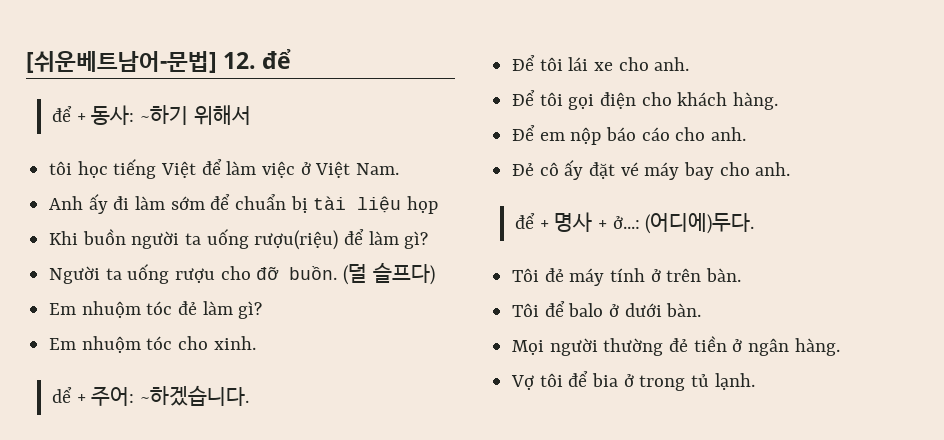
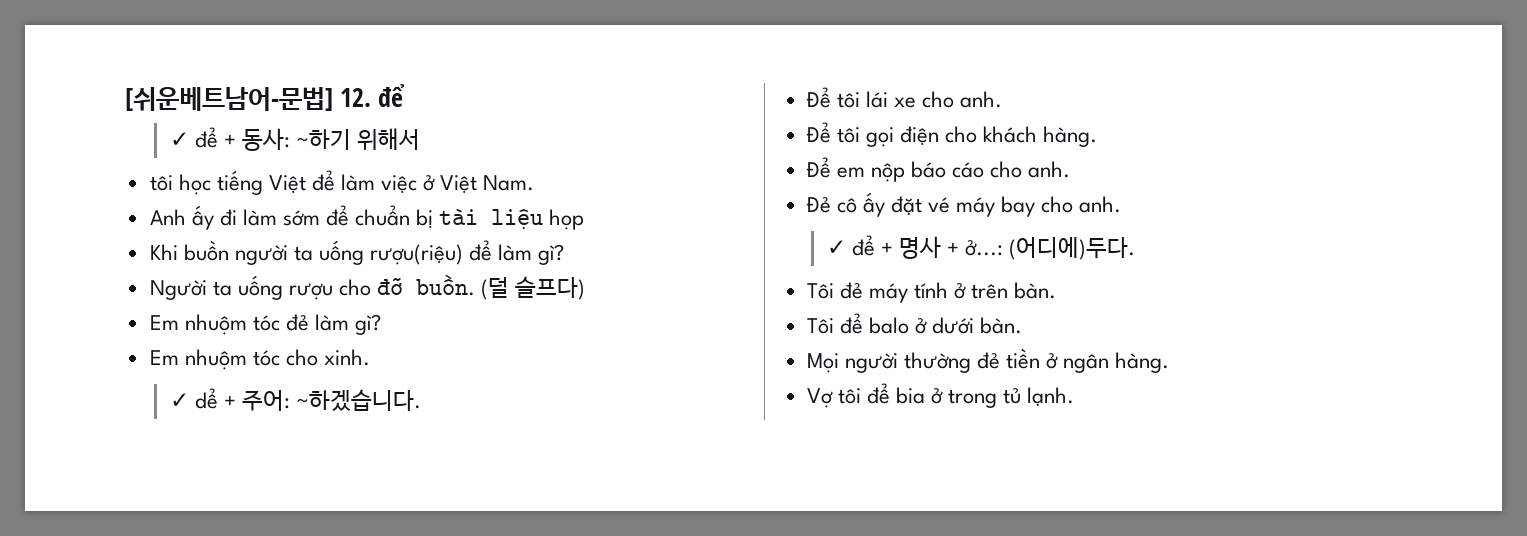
(292, 59) none -> [169,132,189,147] ✓
(256, 343) none -> [169,393,189,408] ✓
(791, 169) none -> [826,240,846,255] ✓

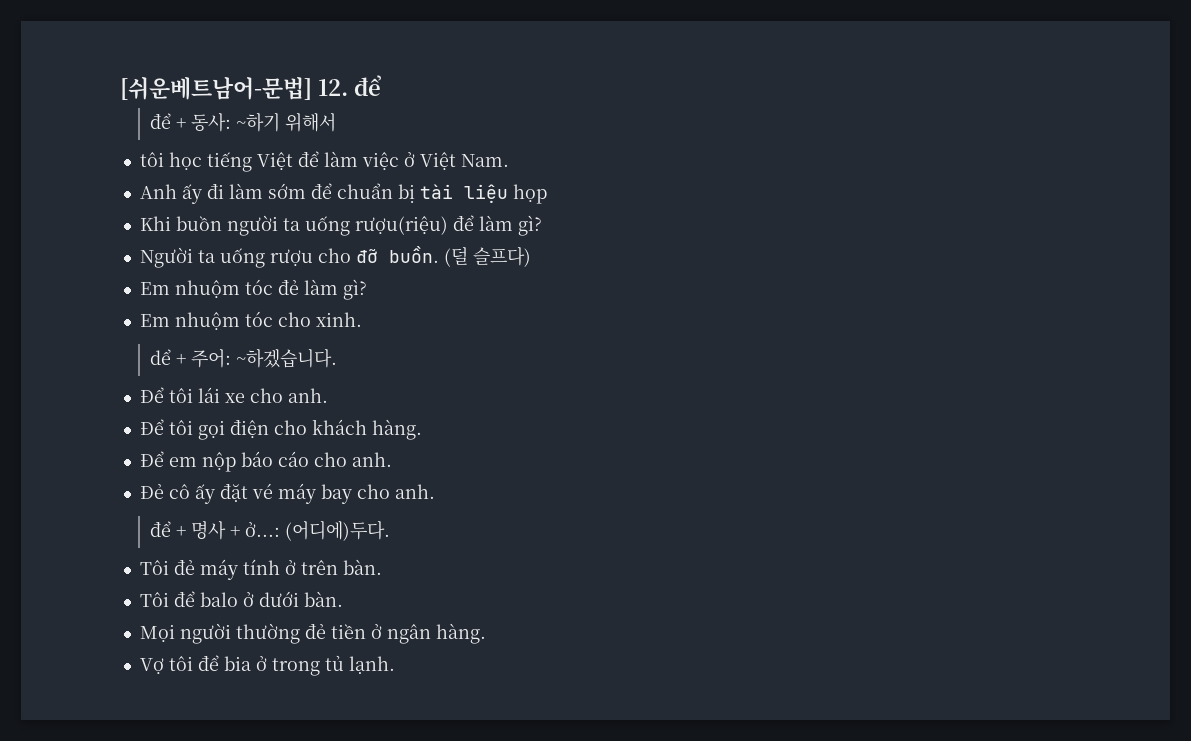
[169,132,189,147] ✓ -> (381, 85) none
[169,393,189,408] ✓ -> (362, 319) none
[826,240,846,255] ✓ -> (435, 491) none

